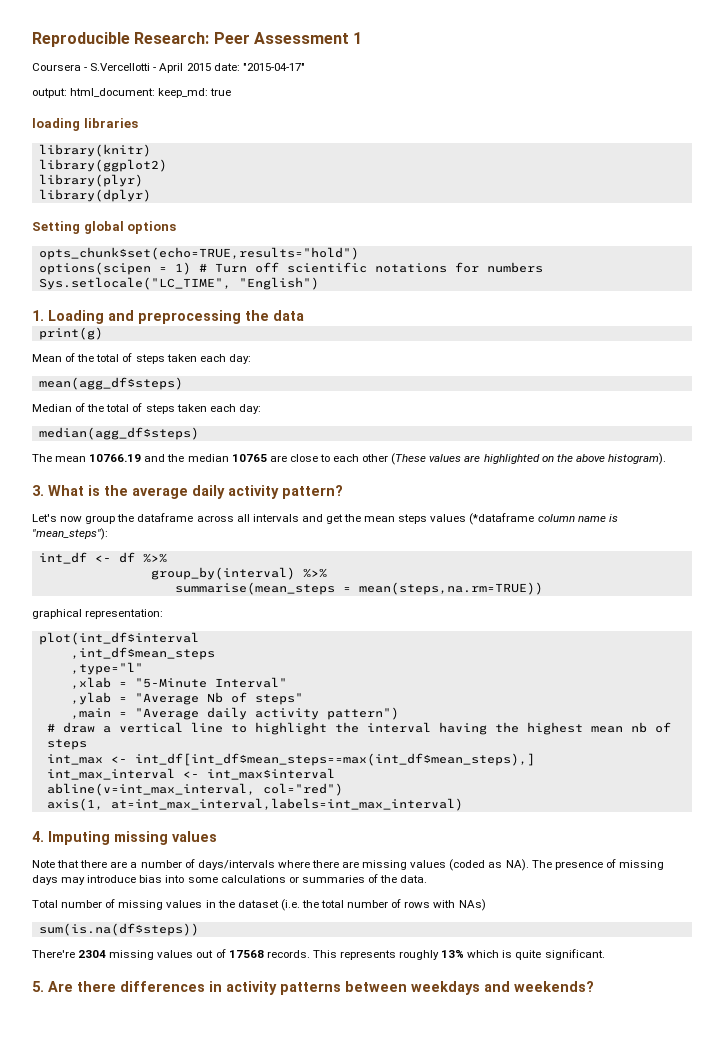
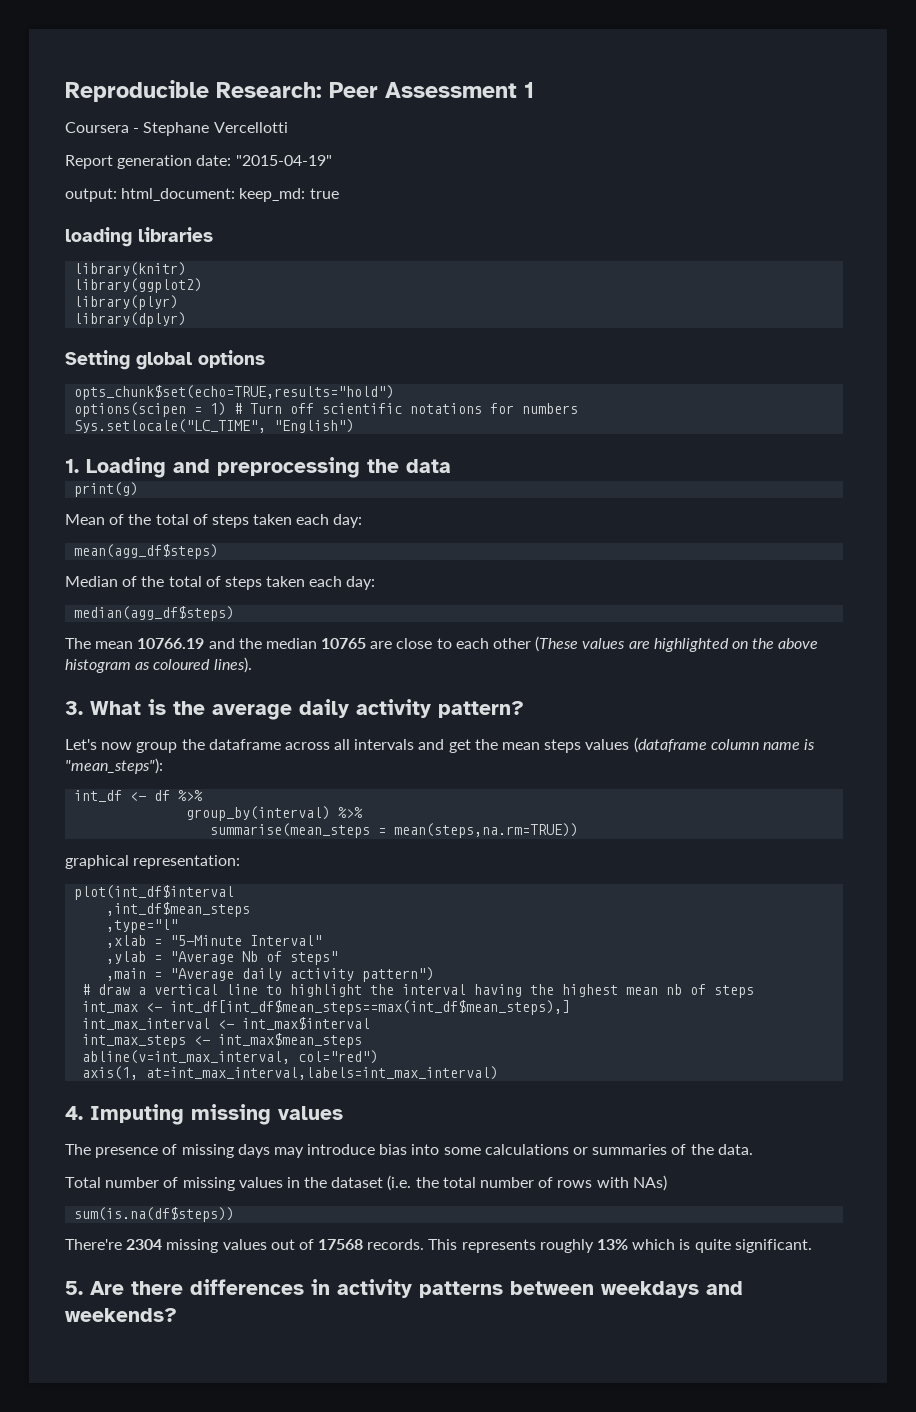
[90,63,305,73] S.Vercellotti - April 2015 date: "2015-04-17" -> [143,122,288,136] [65,155,332,169] Stephane Vercellotti // Report generation date: "2015-04-19"
[607,453,666,465] histogram). -> [65,657,252,673] histogram as coloured lines).
[469,513,535,525] (*dataframe -> [633,737,707,753] (dataframe
(335, 774) none -> [82,1033,363,1048] // int_max_steps <- int_max$mean_steps
[32,859,529,871] Note that there are a number of days/intervals where there are missing values (coded as NA). -> (343, 1113) none

